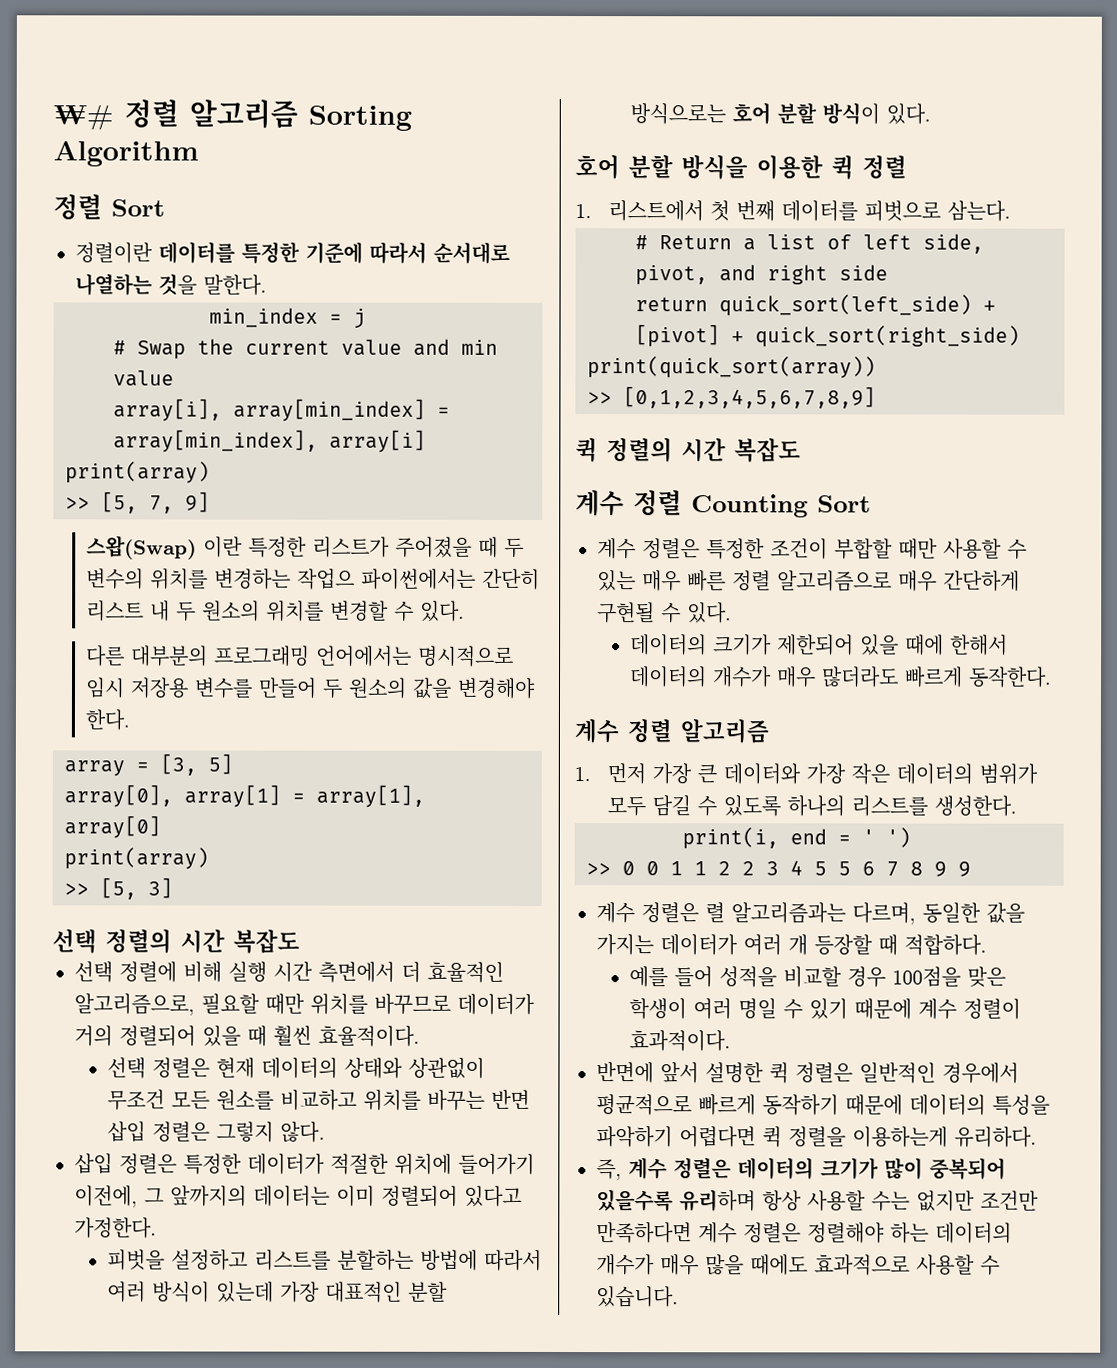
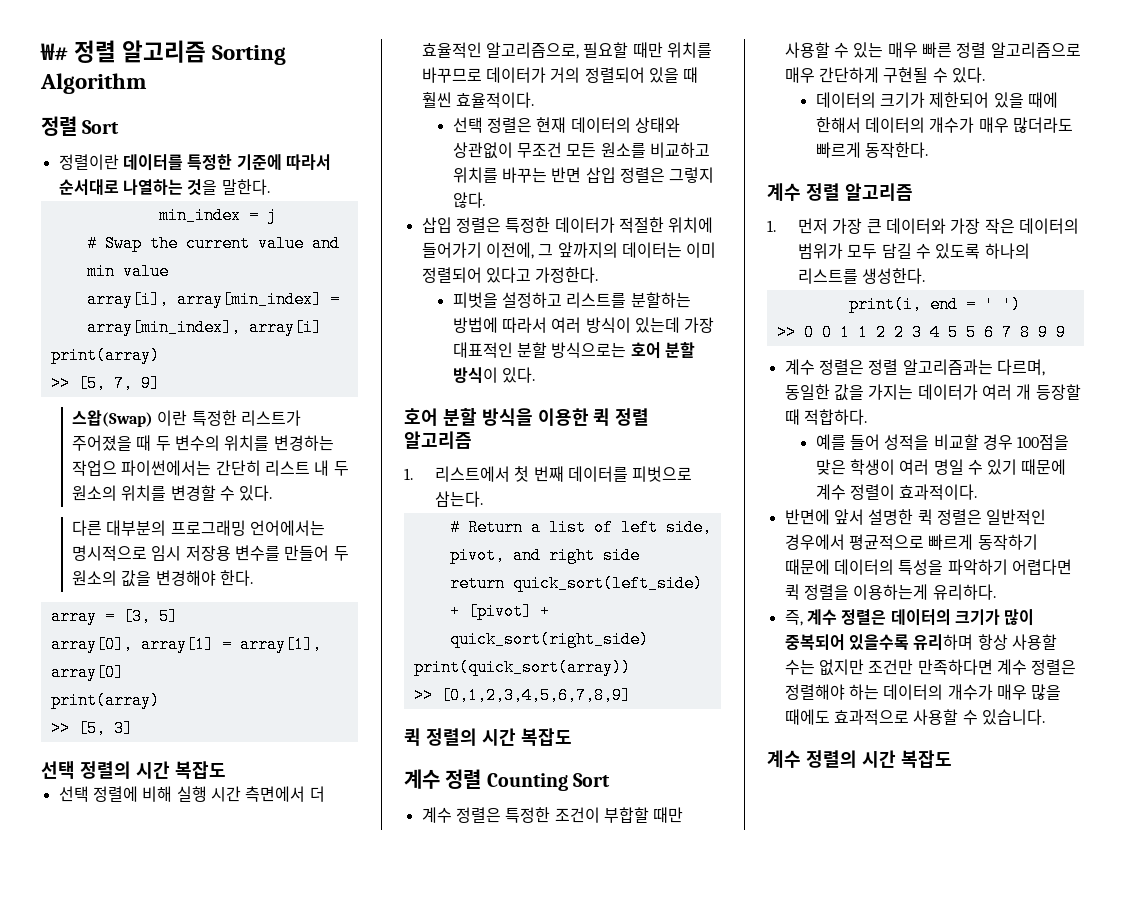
(907, 167) none -> [404,431,472,449] 알고리즘
[705,902,725,923] 렬 -> [868,359,899,375] 정렬
(679, 1297) none -> [767,750,952,768] // 계수 정렬의 시간 복잡도

